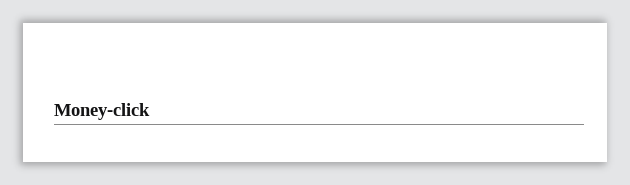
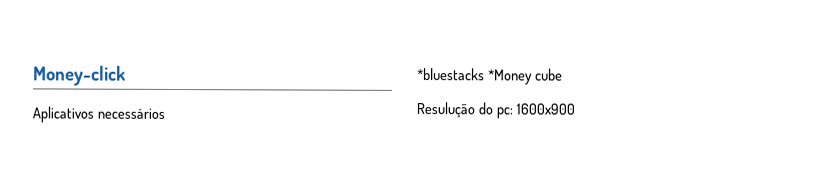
(150, 111) none -> [32,106,165,123] [417,68,563,85] [416,102,575,119] // Aplicativos necessários // *bluestacks *Money cube // Resulução do pc: 1600x900

